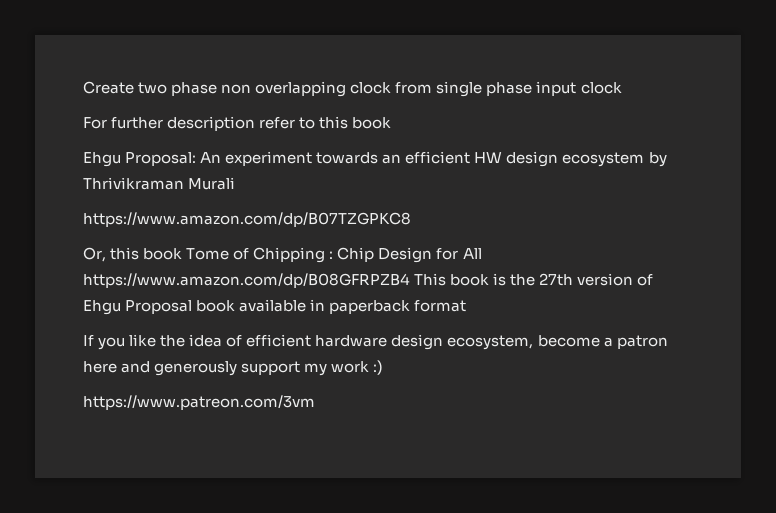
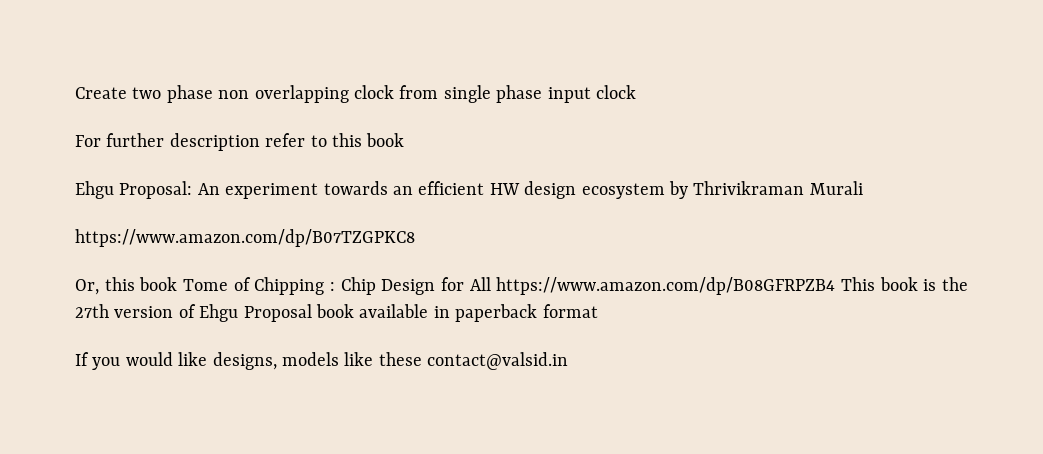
[129,334,668,350] [83,360,384,376] [83,395,315,410] like the idea of efficient hardware design ecosystem, become a patron here and generously support my work :) // https://www.patreon.com/3vm -> [125,352,569,370] would like designs, models like these contact@valsid.in

